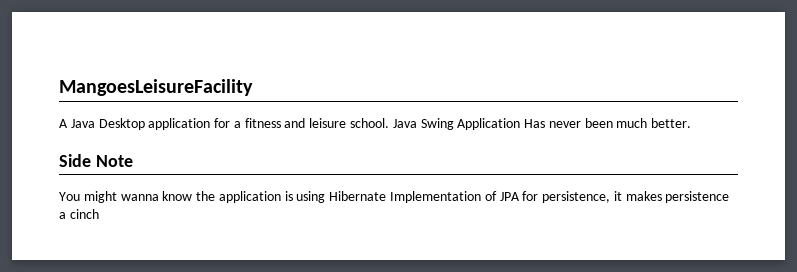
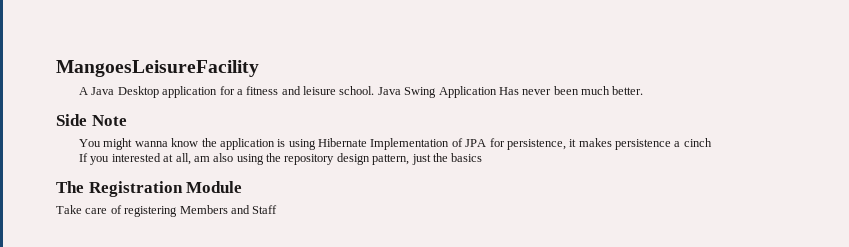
(99, 214) none -> [79,153,483,165] [56,181,243,197] [56,205,278,217] // If you interested at all, am also using the repository design pattern, just the basics // The Registration Module // Take care of registering Members and Staff

